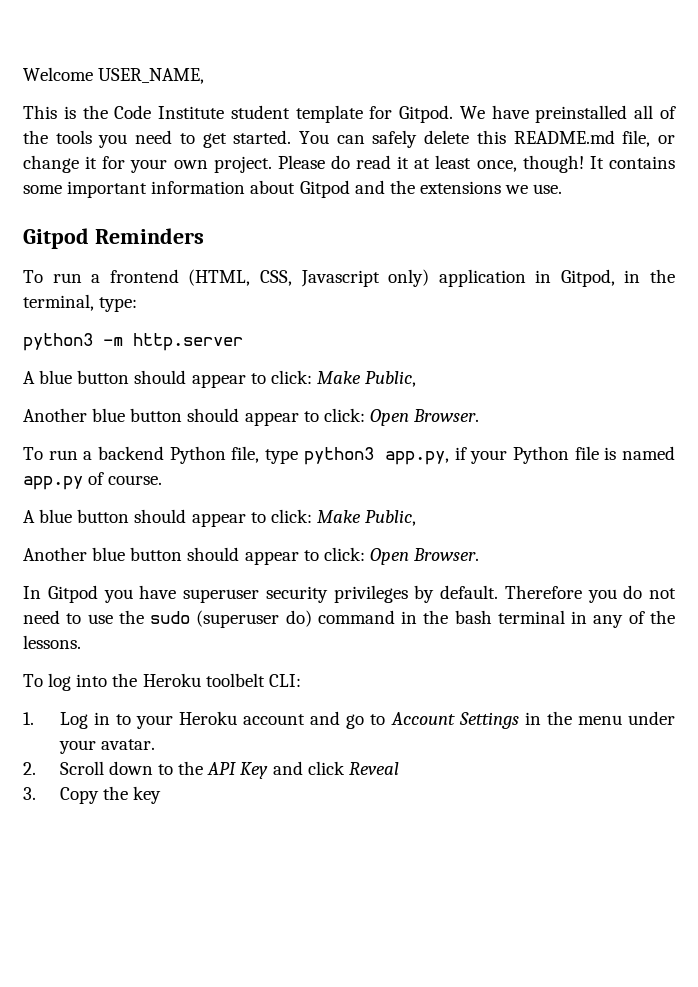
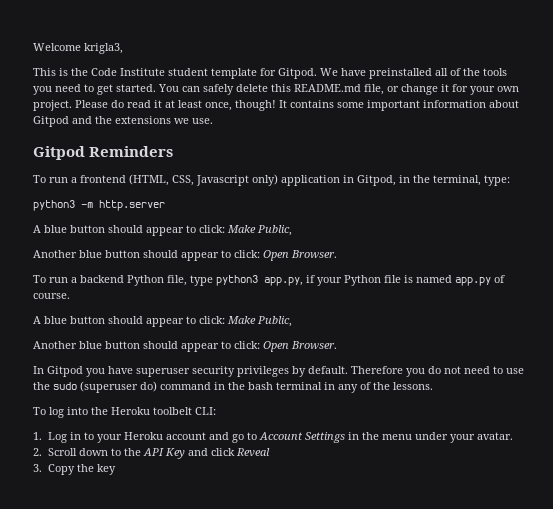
[98,68,205,84] USER_NAME, -> [84,43,123,54] krigla3,

